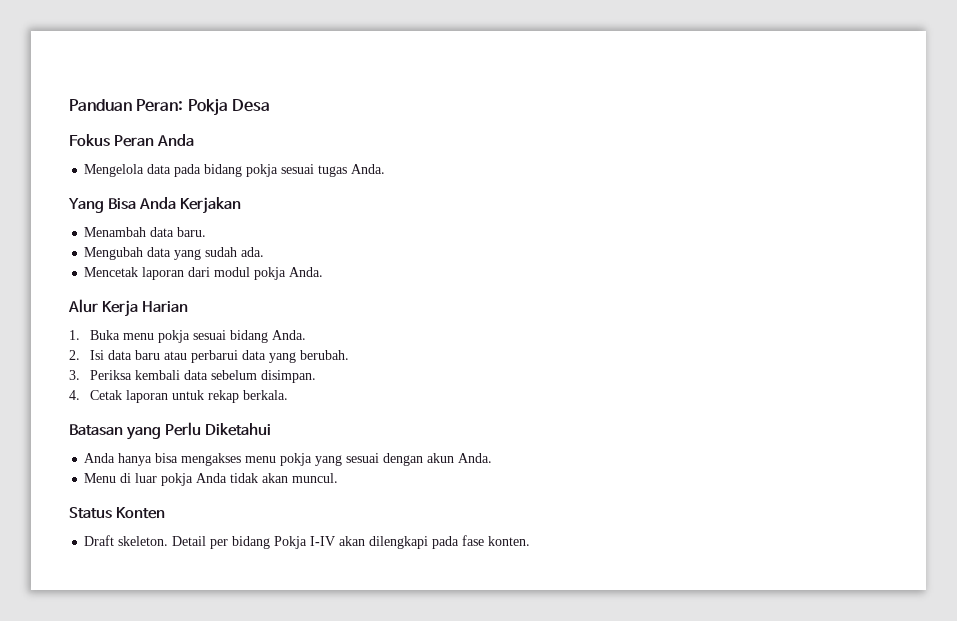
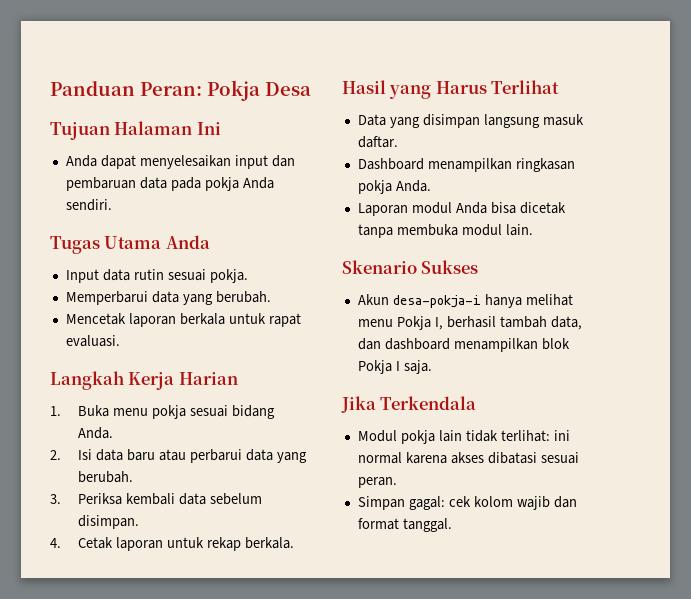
[69,134,194,147] [84,164,386,177] [68,197,241,214] [84,227,207,237] [84,247,265,260] [84,267,324,280] [68,299,98,313] Fokus Peran Anda // Mengelola data pada bidang pokja sesuai tugas Anda. // Yang Bisa Anda Kerjakan // Menambah data baru. // Mengubah data yang sudah ada. // Mencetak laporan dari modul pokja Anda. // Alur -> [50,121,221,140] [65,155,295,169] [65,177,274,191] [65,199,112,211] [50,235,210,254] [65,269,248,283] [65,291,271,305] [65,313,301,327] [65,335,120,347] [50,371,124,390] Tujuan Halaman Ini // Anda dapat menyelesaikan input dan pembaruan data pada pokja Anda sendiri. // Tugas Utama Anda // Input data rutin sesuai pokja. // Memperbarui data yang berubah. // Mencetak laporan berkala untuk rapat evaluasi. // Langkah
[69,422,271,440] [84,453,493,466] [84,473,339,486] [69,507,165,519] [84,535,531,549] Batasan yang Perlu Diketahui // Anda hanya bisa mengakses menu pokja yang sesuai dengan akun Anda. // Menu di luar pokja Anda tidak akan muncul. // Status Konten // Draft skeleton. Detail per bidang Pokja I-IV akan dilengkapi pada fase konten. -> [342,80,560,99] [357,114,584,128] [357,136,398,148] [357,158,575,172] [357,180,431,194] [357,202,566,216] [357,224,533,238] [342,260,479,274] [357,294,573,308] [357,316,582,330] [357,338,570,352] [357,360,432,374] [341,396,477,413] [357,430,570,444] [357,452,579,464] [357,477,397,488] [357,496,577,510] [357,518,452,532] Hasil yang Harus Terlihat // Data yang disimpan langsung masuk daftar. // Dashboard menampilkan ringkasan pokja Anda. // Laporan modul Anda bisa dicetak tanpa membuka modul lain. // Skenario Sukses // Akun desa-pokja-i hanya melihat menu Pokja I, berhasil tambah data, dan dashboard menampilkan blok Pokja I saja. // Jika Terkendala // Modul pokja lain tidak terlihat: ini normal karena akses dibatasi sesuai peran. // Simpan gagal: cek kolom wajib dan format tanggal.

